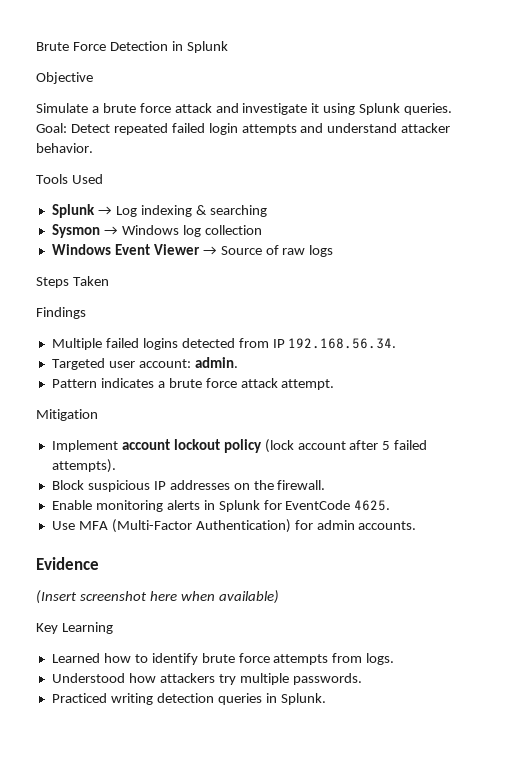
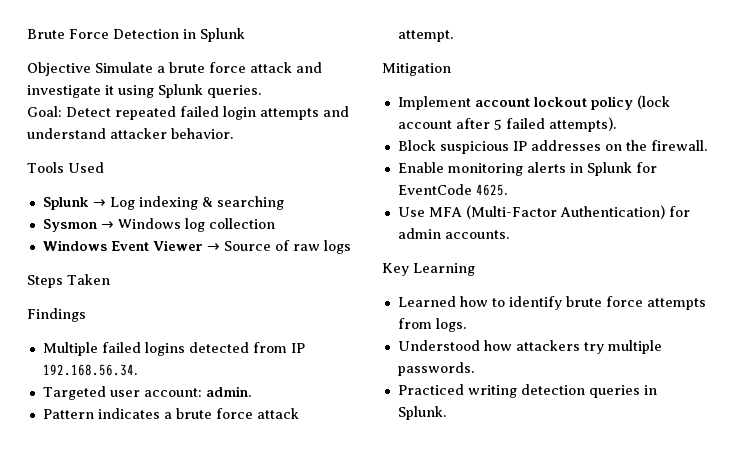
(93, 78) // -> (91, 69) none
[36,557,99,570] [36,590,279,604] // Evidence // (Insert screenshot here when available) -> (509, 234) none

